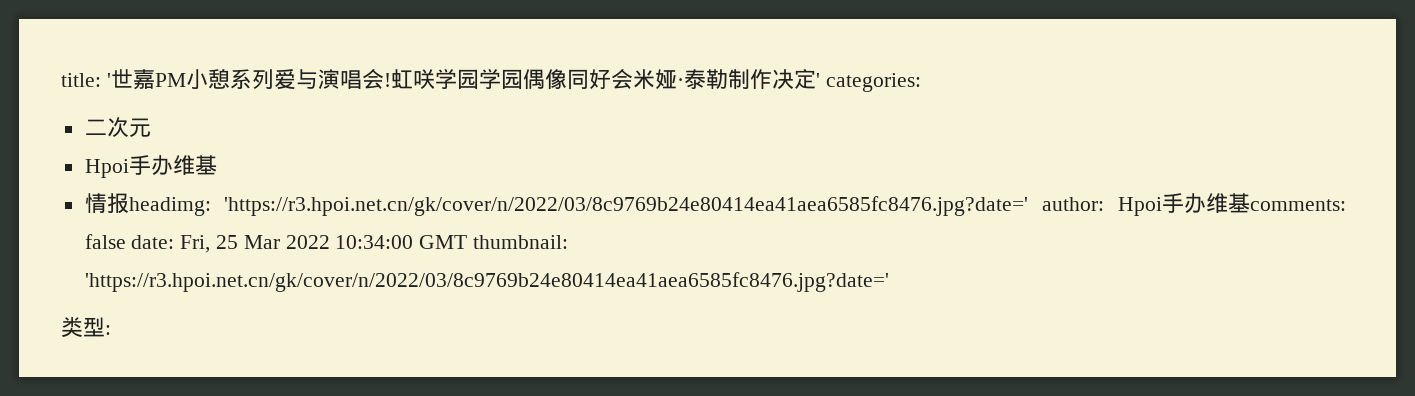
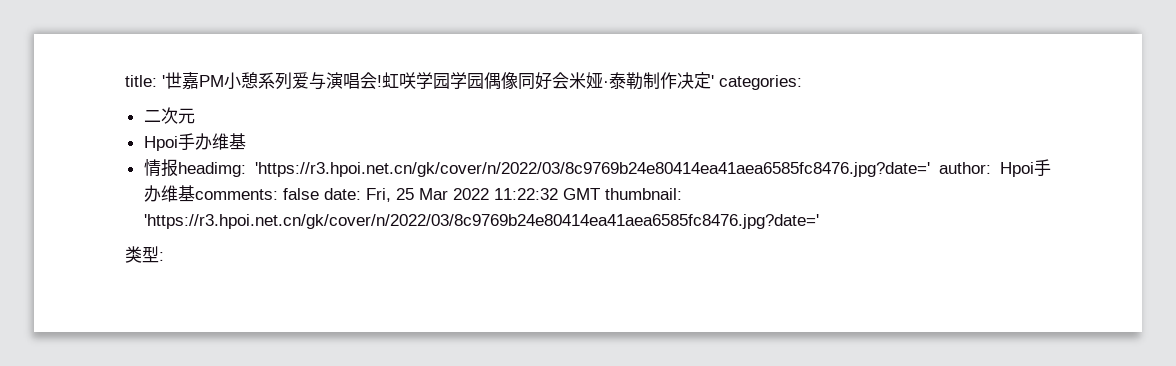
[335,235,414,249] 10:34:00 -> [493,188,558,200] 11:22:32

